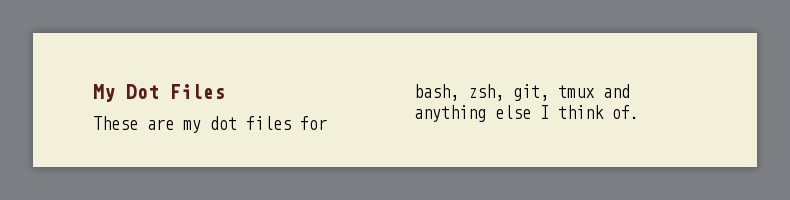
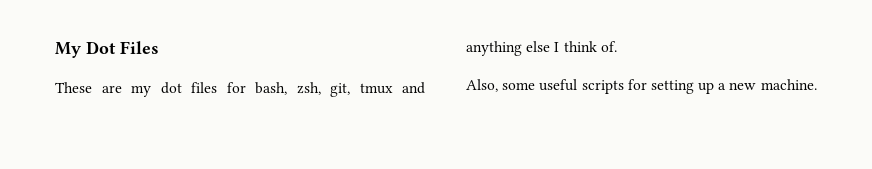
(639, 112) none -> [466,79,817,94] // Also, some useful scripts for setting up a new machine.

